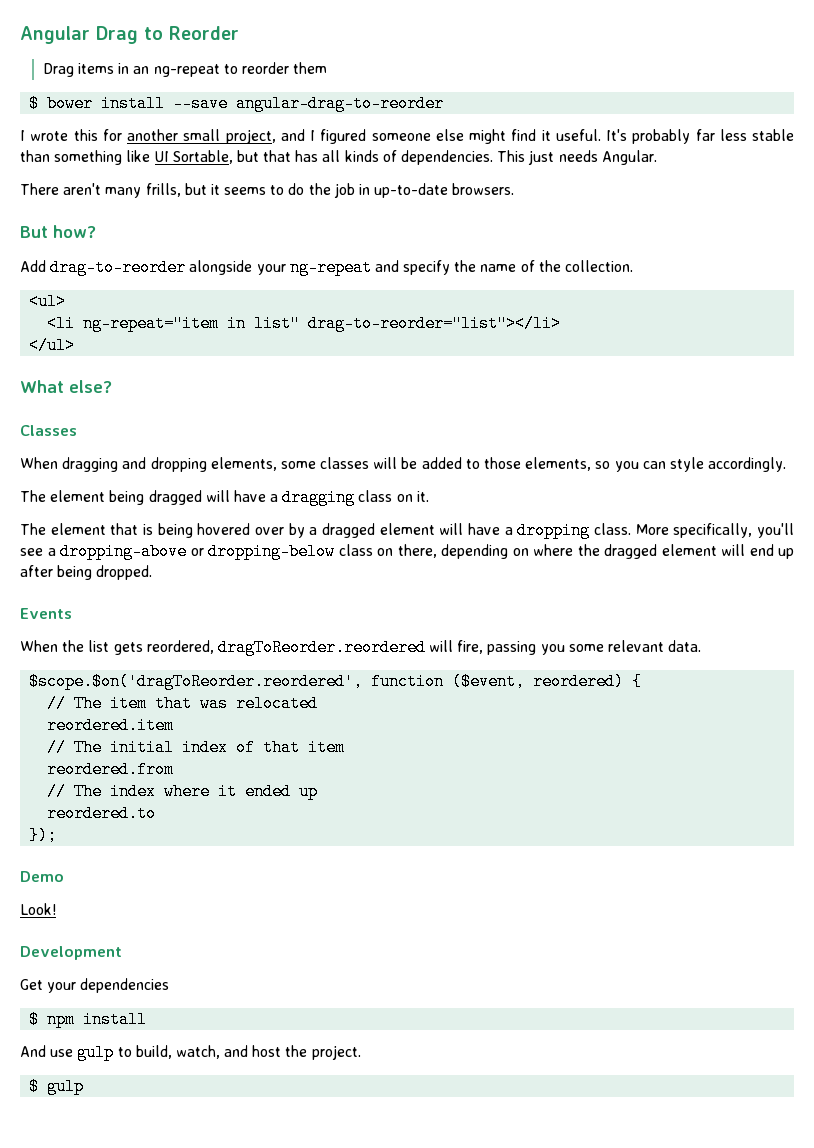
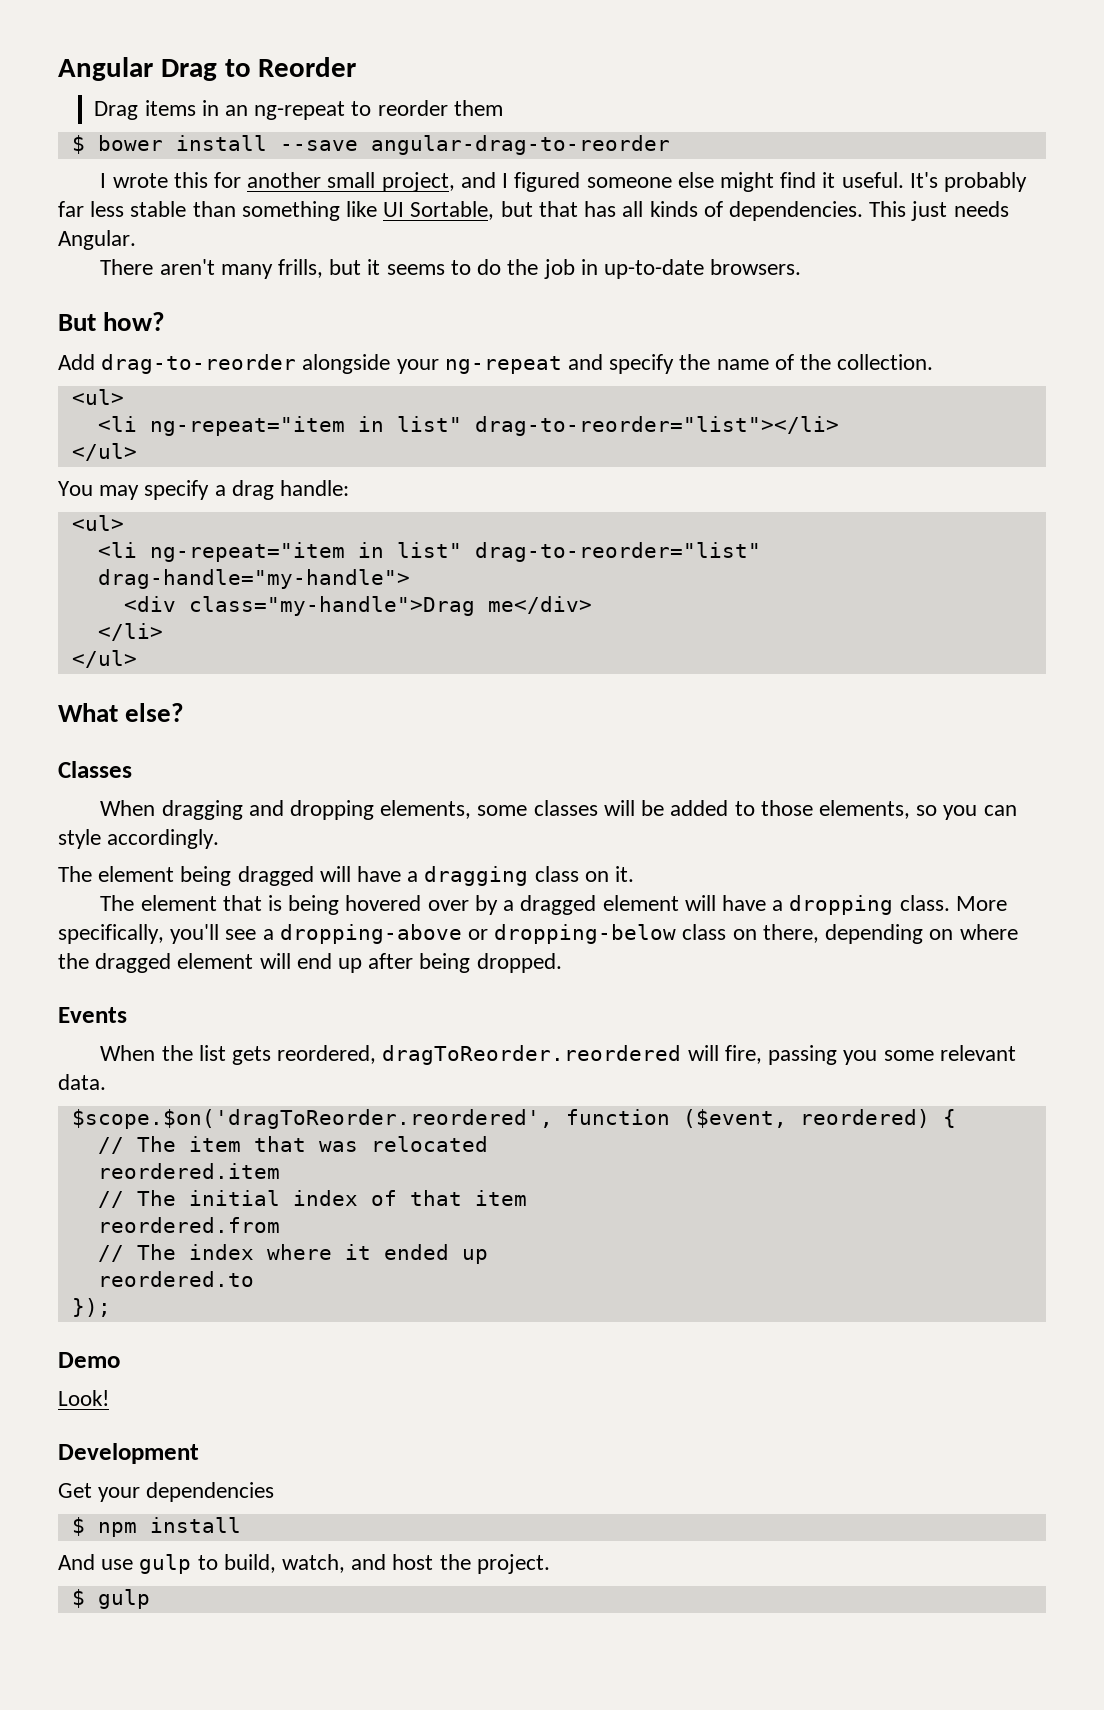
(76, 345) none -> [58,480,350,500] [71,515,124,531] [97,542,761,562] [97,569,410,589] [123,596,592,616] [97,623,163,641] [71,650,137,668] // You may specify a drag handle: // <ul> // <li ng-repeat="item in list" drag-to-reorder="list" drag-handle="my-handle"> // <div class="my-handle">Drag me</div> // </li> // </ul>

